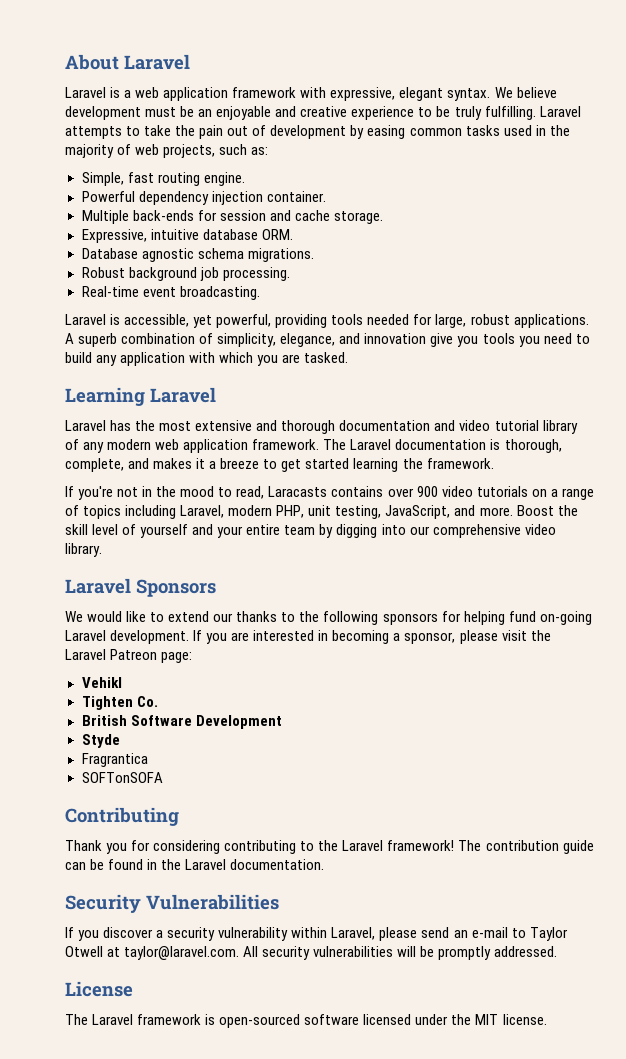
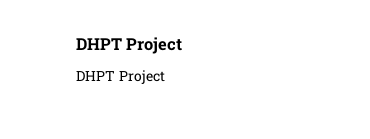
[65,54,190,70] [65,87,557,101] [65,106,581,120] [65,125,570,139] [65,144,269,158] [81,172,245,186] [81,191,326,205] [81,210,383,224] [81,229,293,243] [81,248,314,262] [81,267,290,281] [81,286,260,300] [65,314,589,328] [65,333,590,347] [65,352,349,366] [65,387,216,406] [65,420,578,434] [65,439,562,453] [65,458,494,472] [65,486,594,500] [65,505,578,519] [65,524,556,538] [65,543,102,557] [65,578,216,597] [65,611,592,625] [65,630,551,644] [65,649,193,663] [81,677,122,688] [81,696,158,710] [81,715,282,729] [81,734,120,748] [81,753,148,767] [81,772,163,783] [65,807,179,826] [65,840,594,854] [65,859,325,870] [65,894,279,913] [65,927,568,941] [65,946,558,960] [65,981,133,997] [65,1014,547,1028] About Laravel // Laravel is a web application framework with expressive, elegant syntax. We believe development must be an enjoyable and creative experience to be truly fulfilling. Laravel attempts to take the pain out of development by easing common tasks used in the majority of web projects, such as: // Simple, fast routing engine. // Powerful dependency injection container. // Multiple back-ends for session and cache storage. // Expressive, intuitive database ORM. // Database agnostic schema migrations. // Robust background job processing. // Real-time event broadcasting. // Laravel is accessible, yet powerful, providing tools needed for large, robust applications. A superb combination of simplicity, elegance, and innovation give you tools you need to build any application with which you are tasked. // Learning Laravel // Laravel has the most extensive and thorough documentation and video tutorial library of any modern web application framework. The Laravel documentation is thorough, complete, and makes it a breeze to get started learning the framework. // If you're not in the mood to read, Laracasts contains over 900 video tutorials on a range of topics including Laravel, modern PHP, unit testing, JavaScript, and more. Boost the skill level of yourself and your entire team by digging into our comprehensive video library. // Laravel Sponsors // We would like to extend our thanks to the following sponsors for helping fund on-going Laravel development. If you are interested in becoming a sponsor, please visit the Laravel Patreon page: // Vehikl // Tighten Co. // British Software Development // Styde // Fragrantica // SOFTonSOFA // Contributing // Thank you for considering contributing to the Laravel framework! The contribution guide can be found in the Laravel documentation. // Security Vulnerabilities // If you discover a security vulnerability within Laravel, please send an e-mail to Taylor Otwell at taylor@laravel.com. All security vulnerabilities will be promptly addressed. // License // The Laravel framework is open-sourced software licensed under the MIT license. -> [76,37,183,54] [76,70,165,84] DHPT Project // DHPT Project

